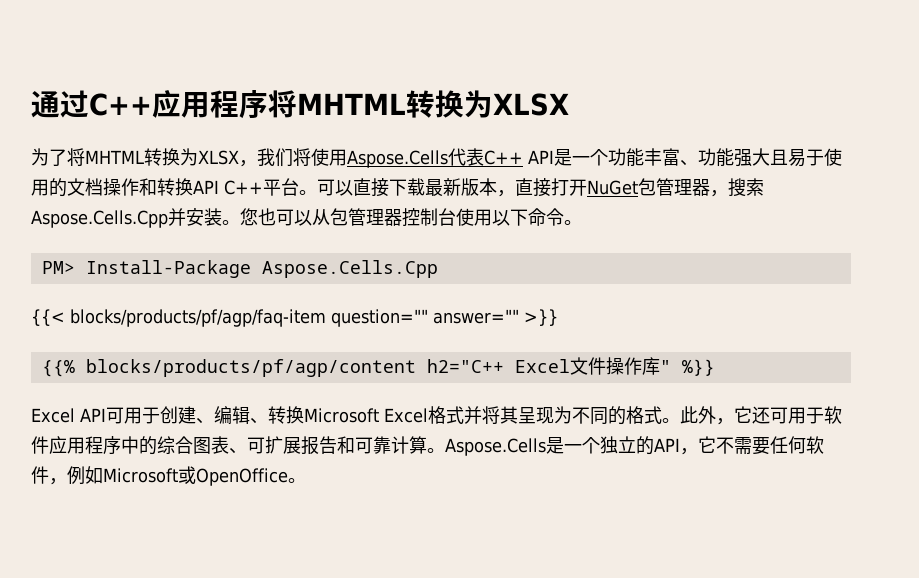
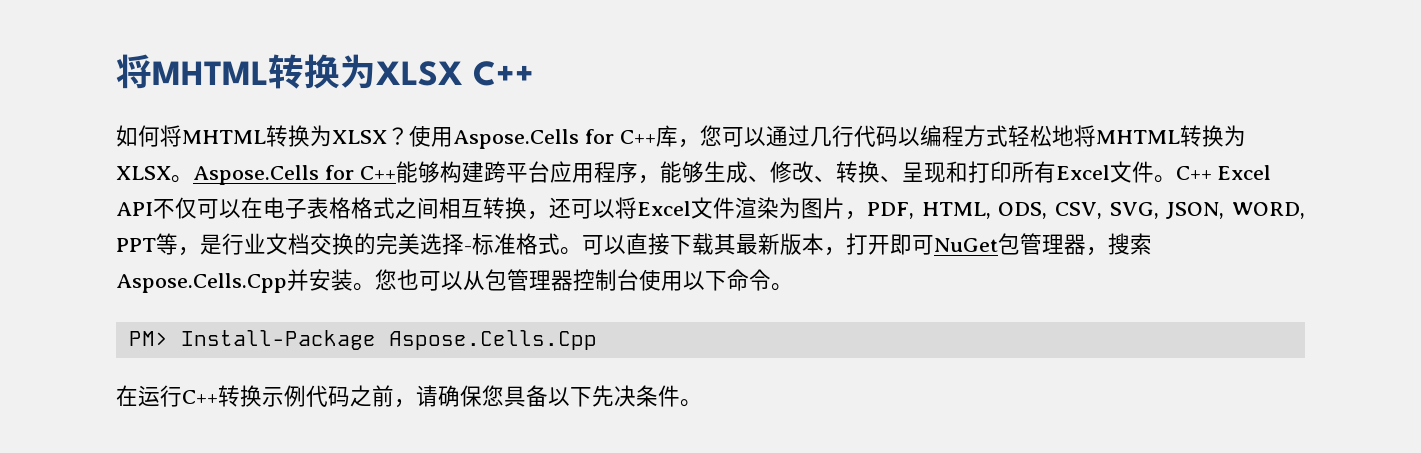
[31,90,569,119] [31,148,842,168] [31,178,299,197] 通过C++应用程序将MHTML转换为XLSX // 为了将MHTML转换为XLSX，我们将使用Aspose.Cells代表C++ API是一个功能丰富、功能强大且易于使用的文档操作和转换API C++平台 -> [116,54,534,89] [116,125,1246,149] [116,161,1272,185] [116,197,1305,220] [116,233,560,256] 将MHTML转换为XLSX C++ // 如何将MHTML转换为XLSX？使用Aspose.Cells for C++库，您可以通过几行代码以编程方式轻松地将MHTML转换为XLSX。Aspose.Cells for C++能够构建跨平台应用程序，能够生成、修改、转换、呈现和打印所有Excel文件。C++ Excel API不仅可以在电子表格格式之间相互转换，还可以将Excel文件渲染为图片，PDF, HTML, ODS, CSV, SVG, JSON, WORD, PPT等，是行业文档交换的完美选择-标准格式
(425, 187) none -> [714,234,736,255] 其
[515,178,587,197] 直接打开 -> [846,233,934,255] 打开即可
[31,309,558,327] [41,357,715,377] [31,406,842,425] [31,436,824,456] [31,466,288,486] {{< blocks/products/pf/agp/faq-item question="" answer="" >}} // {{% blocks/products/pf/agp/content h2="C++ Excel文件操作库" %}} // Excel API可用于创建、编辑、转换Microsoft Excel格式并将其呈现为不同的格式。此外，它还可用于软件应用程序中的综合图表、可扩展报告和可靠计算。Aspose.Cells是一个独立的API，它不需要任何软件，例如Microsoft或OpenOffice -> [116,385,680,408] 在运行C++转换示例代码之前，请确保您具备以下先决条件

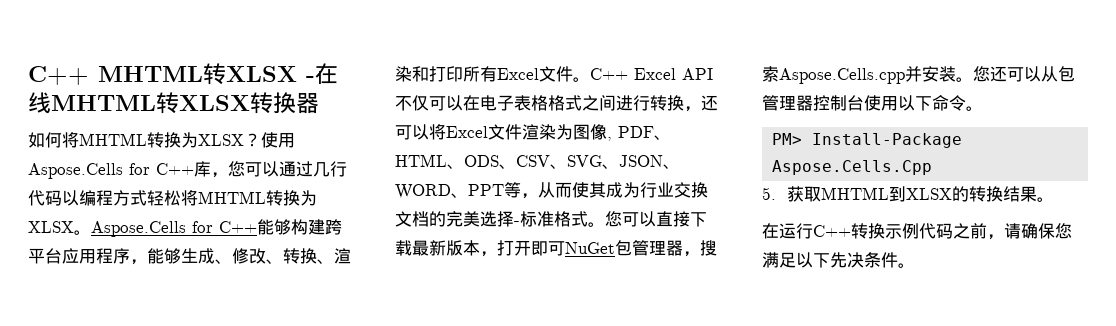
[116,54,534,89] 将MHTML转换为XLSX C++ -> [28,63,338,85] [28,92,319,114] C++ MHTML转XLSX -在线MHTML转XLSX转换器
[1051,125,1074,146] 地 -> (181, 198) none
[901,162,946,183] 呈现 -> [334,248,351,264] [395,66,412,82] 渲染
[439,197,483,219] 相互 -> [616,95,650,111] 进行
[823,197,1305,220] [116,233,354,256] 片，PDF, HTML, ODS, CSV, SVG, JSON, WORD, PPT等，是行业文档交换 -> [590,124,671,141] [395,154,680,169] [395,182,708,199] [395,211,429,227] 像, PDF、HTML、ODS、CSV、SVG、JSON、WORD、PPT等，从而使其成为行业交换文档
(582, 251) none -> [605,211,622,227] 您
[714,234,736,255] 其 -> (412, 248) none
[116,273,287,293] Aspose.Cells.Cpp -> [779,68,905,84] Aspose.Cells.cpp
[397,269,419,290] 也 -> [990,66,1007,82] 还
(597, 340) none -> [762,186,1054,202] // 5.获取MHTML到XLSX的转换结果。
[504,385,548,407] 具备 -> [762,252,796,268] 满足

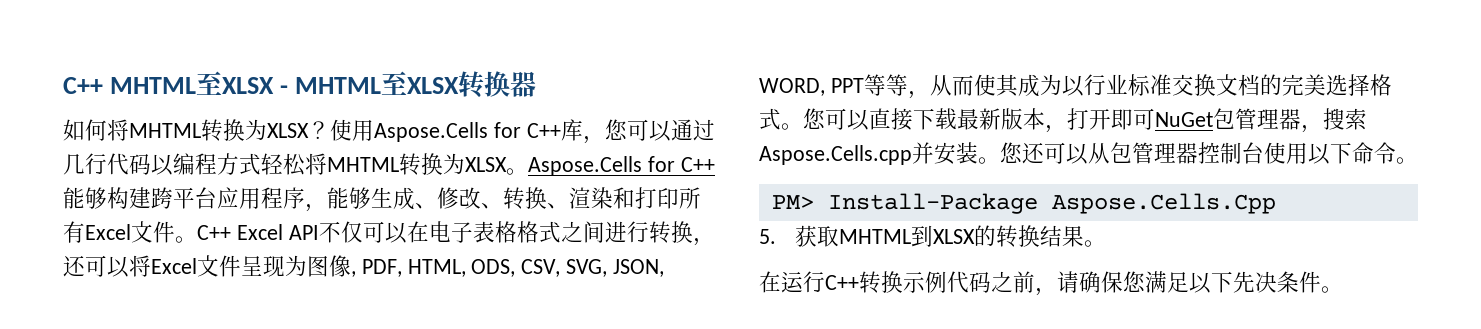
[203,63,226,85] 转 -> [196,71,223,95] 至
[315,63,338,84] [28,92,179,114] 在线MHTML转 -> [295,71,408,95] MHTML至
[522,124,556,140] 渲染 -> [241,256,285,277] 呈现
[618,126,671,140] [395,154,680,169] [395,184,504,199] PDF、HTML、ODS、CSV、SVG、JSON、WORD、PPT -> [361,259,664,277] [759,74,886,96] PDF, HTML, ODS, CSV, SVG, JSON, WORD, PPT等
[640,182,674,198] 行业 -> [1061,74,1172,97] 以行业标准
[514,211,554,227] -标准 -> (1370, 85) none

